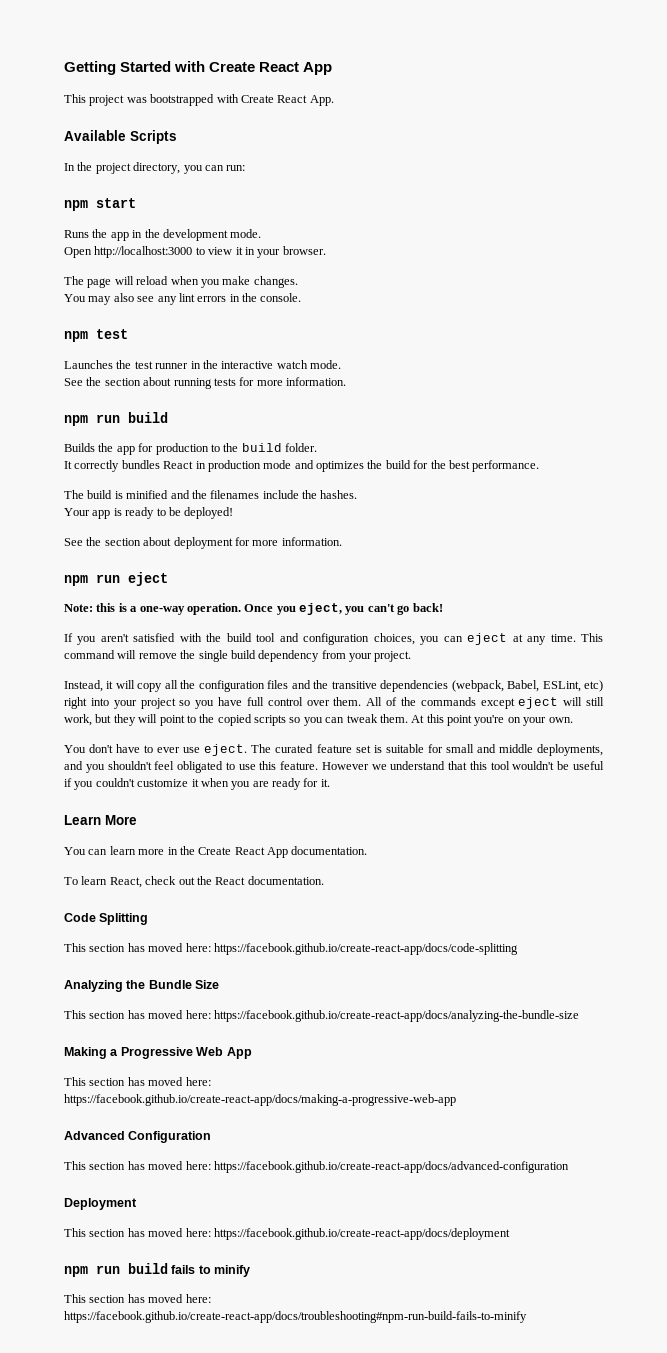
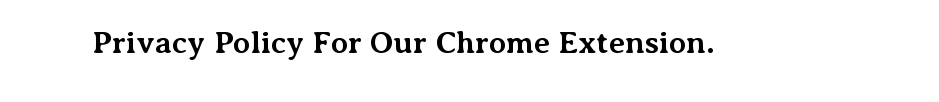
[64,61,333,75] [64,94,334,106] [64,130,177,144] [64,162,246,174] [64,198,136,211] [64,229,262,241] [64,246,326,258] [64,276,298,288] [64,293,302,305] [64,329,128,342] [64,360,341,369] [64,377,346,389] [64,412,168,426] [64,443,317,455] [64,460,540,472] [64,490,358,499] [64,507,234,519] [64,537,342,549] [64,572,168,586] [64,603,443,615] [64,633,604,645] [64,650,412,662] [64,680,603,692] [64,697,604,709] [64,714,573,726] [64,744,603,756] [64,761,604,773] [64,778,330,790] [64,815,137,825] [64,846,368,858] [64,876,324,888] [64,913,149,925] [64,943,518,955] [64,980,220,992] [64,1010,579,1022] [64,1047,252,1059] [64,1077,211,1086] [64,1094,456,1106] [64,1131,212,1143] [64,1161,569,1173] [64,1198,137,1210] [64,1228,510,1240] [64,1263,251,1277] [64,1294,211,1303] [64,1311,527,1323] Getting Started with Create React App // This project was bootstrapped with Create React App. // Available Scripts // In the project directory, you can run: // npm start // Runs the app in the development mode. // Open http://localhost:3000 to view it in your browser. // The page will reload when you make changes. // You may also see any lint errors in the console. // npm test // Launches the test runner in the interactive watch mode. // See the section about running tests for more information. // npm run build // Builds the app for production to the build folder. // It correctly bundles React in production mode and optimizes the build for the best performance. // The build is minified and the filenames include the hashes. // Your app is ready to be deployed! // See the section about deployment for more information. // npm run eject // Note: this is a one-way operation. Once you eject, you can't go back! // If you aren't satisfied with the build tool and configuration choices, you can eject at any time. This command will remove the single build dependency from your project. // Instead, it will copy all the configuration files and the transitive dependencies (webpack, Babel, ESLint, etc) right into your project so you have full control over them. All of the commands except eject will still work, but they will point to the copied scripts so you can tweak them. At this point you're on your own. // You don't have to ever use eject. The curated feature set is suitable for small and middle deployments, and you shouldn't feel obligated to use this feature. However we understand that this tool wouldn't be useful if you couldn't customize it when you are ready for it. // Learn More // You can learn more in the Create React App documentation. // To learn React, check out the React documentation. // Code Splitting // This section has moved here: https://facebook.github.io/create-react-app/docs/code-splitting // Analyzing the Bundle Size // This section has moved here: https://facebook.github.io/create-react-app/docs/analyzing-the-bundle-size // Making a Progressive Web App // This section has moved here: https://facebook.github.io/create-react-app/docs/making-a-progressive-web-app // Advanced Configuration // This section has moved here: https://facebook.github.io/create-react-app/docs/advanced-configuration // Deployment // This section has moved here: https://facebook.github.io/create-react-app/docs/deployment // npm run build fails to minify // This section has moved here: https://facebook.github.io/create-react-app/docs/troubleshooting#npm-run-build-fails-to-minify -> [92,31,715,60] Privacy Policy For Our Chrome Extension.

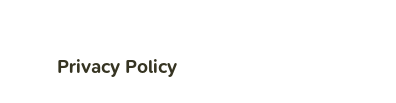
[312,31,715,53] For Our Chrome Extension. -> (178, 68) none

